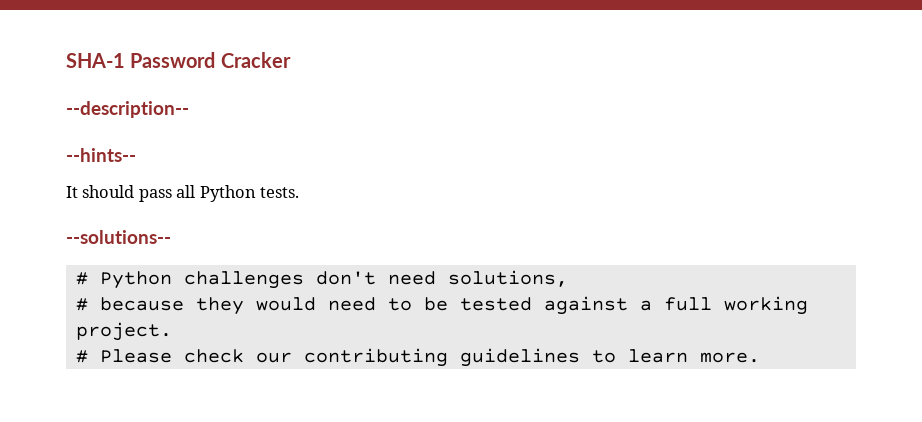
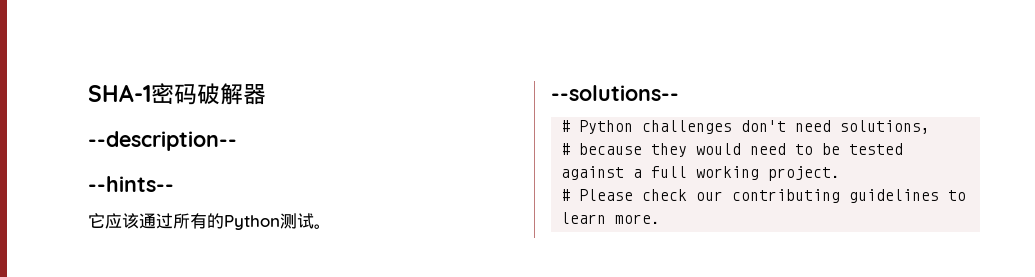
[130,52,291,68] Password Cracker -> [151,83,266,105] 密码破解器
[66,185,300,202] It should pass all Python tests. -> [88,213,331,230] 它应该通过所有的Python测试。

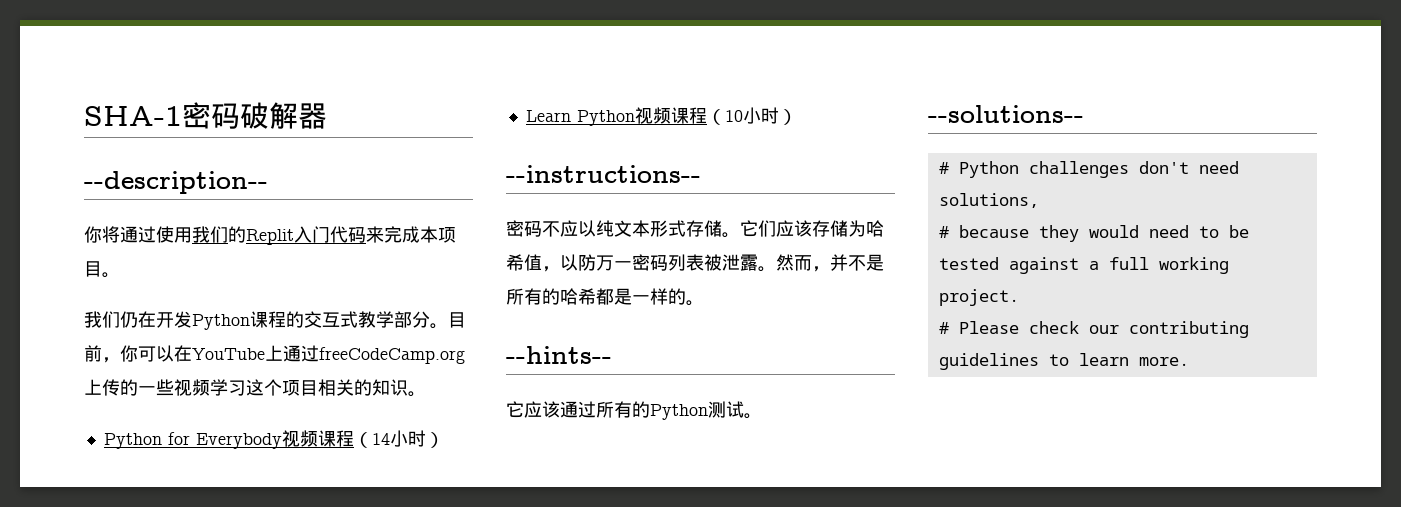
(237, 141) none -> [84,226,456,245] [84,261,120,278] [84,311,466,330] [84,345,465,364] [84,379,426,397] [103,430,444,449] [525,107,797,126] [506,165,701,183] [506,220,884,238] [506,254,884,272] [506,288,704,306] // 你将通过使用我们的Replit入门代码来完成本项目。 // 我们仍在开发Python课程的交互式教学部分。目前，你可以在YouTube上通过freeCodeCamp.org上传的一些视频学习这个项目相关的知识。 // Python for Everybody视频课程（14小时） // Learn Python视频课程（10小时） // --instructions-- // 密码不应以纯文本形式存储。它们应该存储为哈希值，以防万一密码列表被泄露。然而，并不是所有的哈希都是一样的。

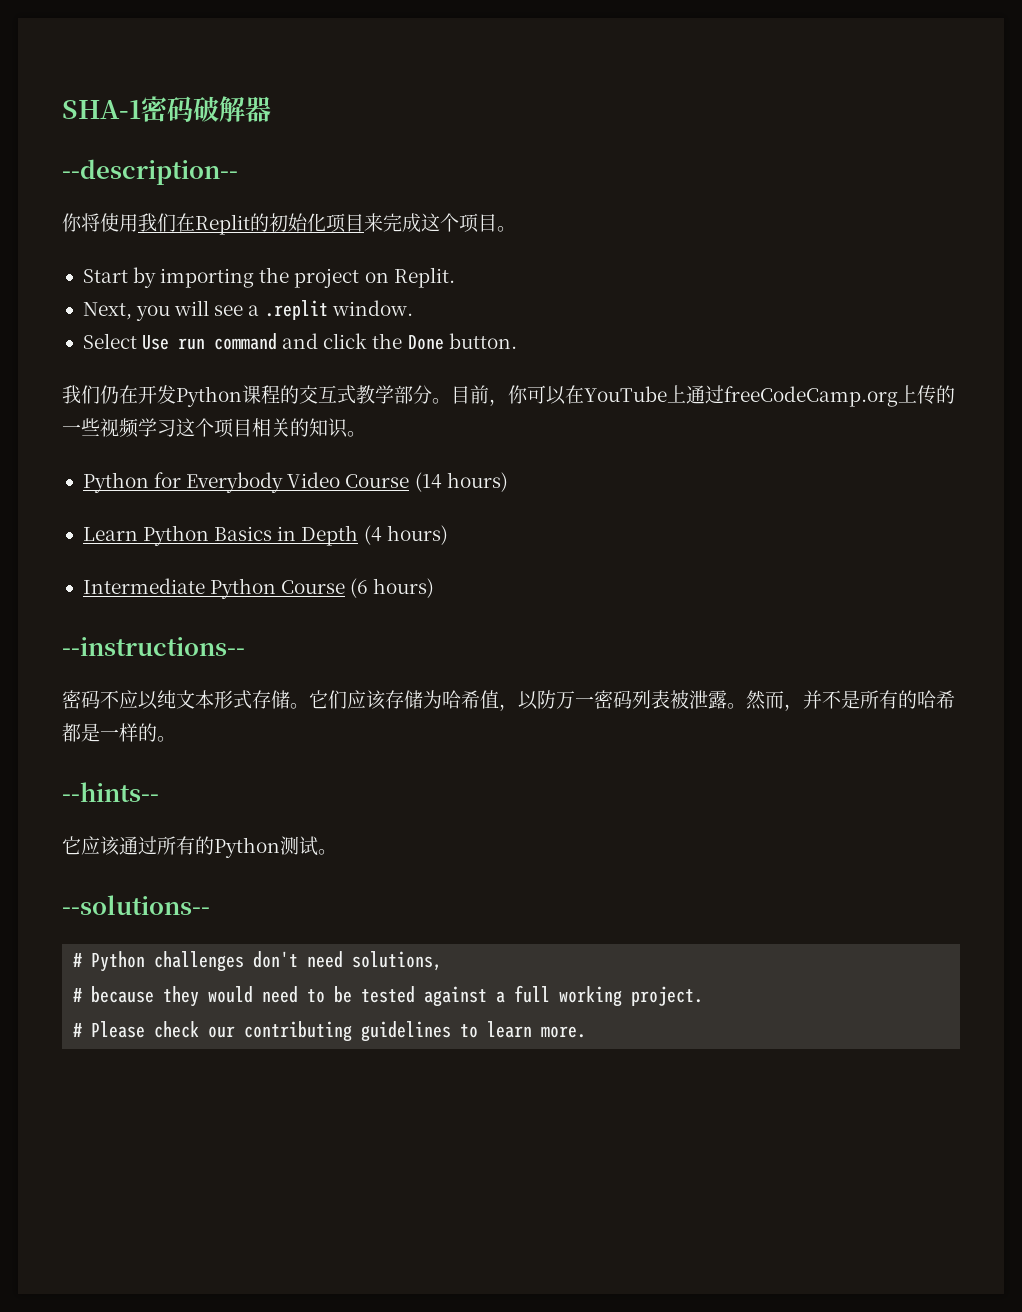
[120,226,156,243] 通过 -> (100, 222) none
[228,226,456,245] [84,261,120,278] 的Replit入门代码来完成本项目。 -> [176,213,516,235] [82,267,455,288] [82,300,413,321] [82,333,517,350] 在Replit的初始化项目来完成这个项目。 // Start by importing the project on Replit. // Next, you will see a .replit window. // Select Use run command and click the Done button.
[281,430,444,448] [525,107,797,126] 视频课程（14小时） // Learn Python视频课程（10小时） -> [287,472,508,492] [82,525,448,546] [82,578,435,599] Video Course (14 hours) // Learn Python Basics in Depth (4 hours) // Intermediate Python Course (6 hours)

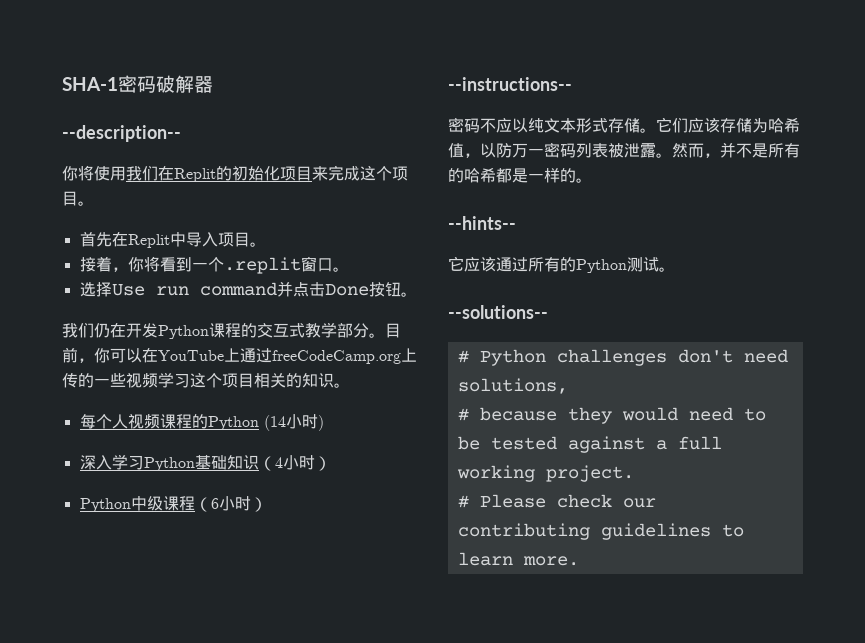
[82,267,455,288] [82,300,413,321] [82,333,517,350] Start by importing the project on Replit. // Next, you will see a .replit window. // Select Use run command and click the Done button. -> [79,232,266,248] [79,256,349,274] [79,281,417,297] 首先在Replit中导入项目。 // 接着，你将看到一个.replit窗口。 // 选择Use run command并点击Done按钮。
[82,472,508,493] [82,525,448,546] [82,578,435,599] Python for Everybody Video Course (14 hours) // Learn Python Basics in Depth (4 hours) // Intermediate Python Course (6 hours) -> [79,413,324,431] [79,454,331,471] [79,496,267,512] 每个人视频课程的Python (14小时) // 深入学习Python基础知识（4小时） // Python中级课程（6小时）

